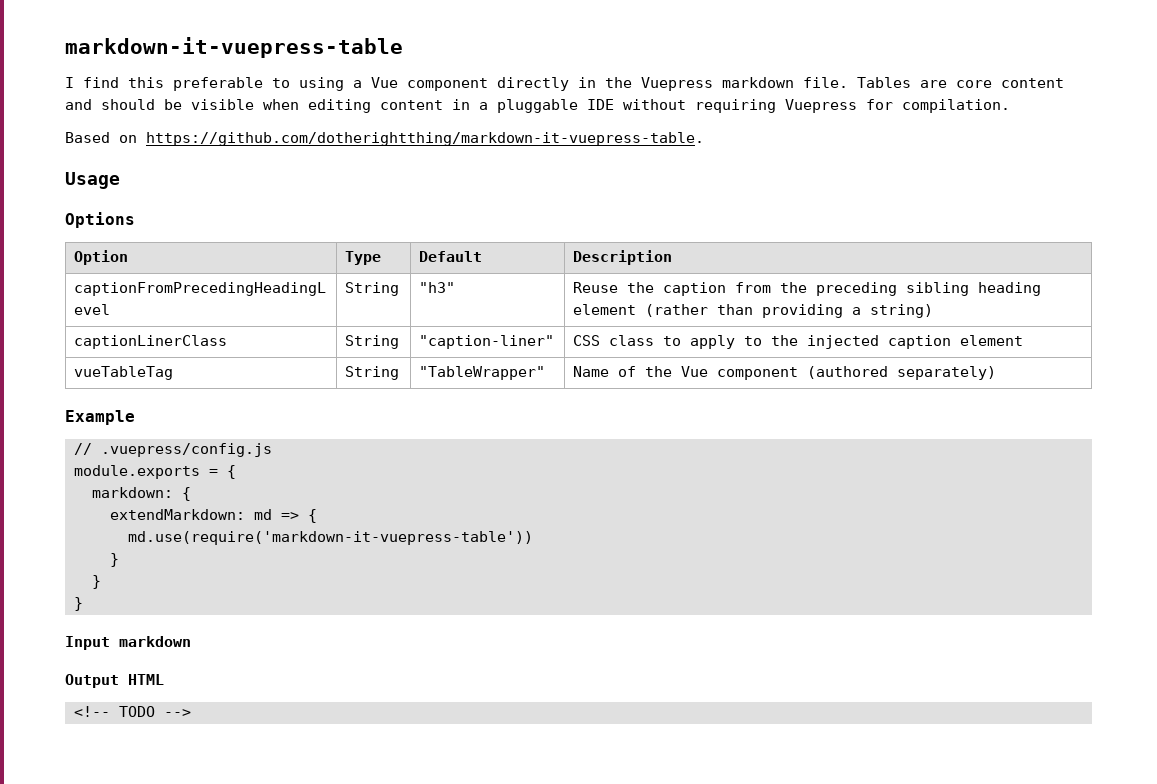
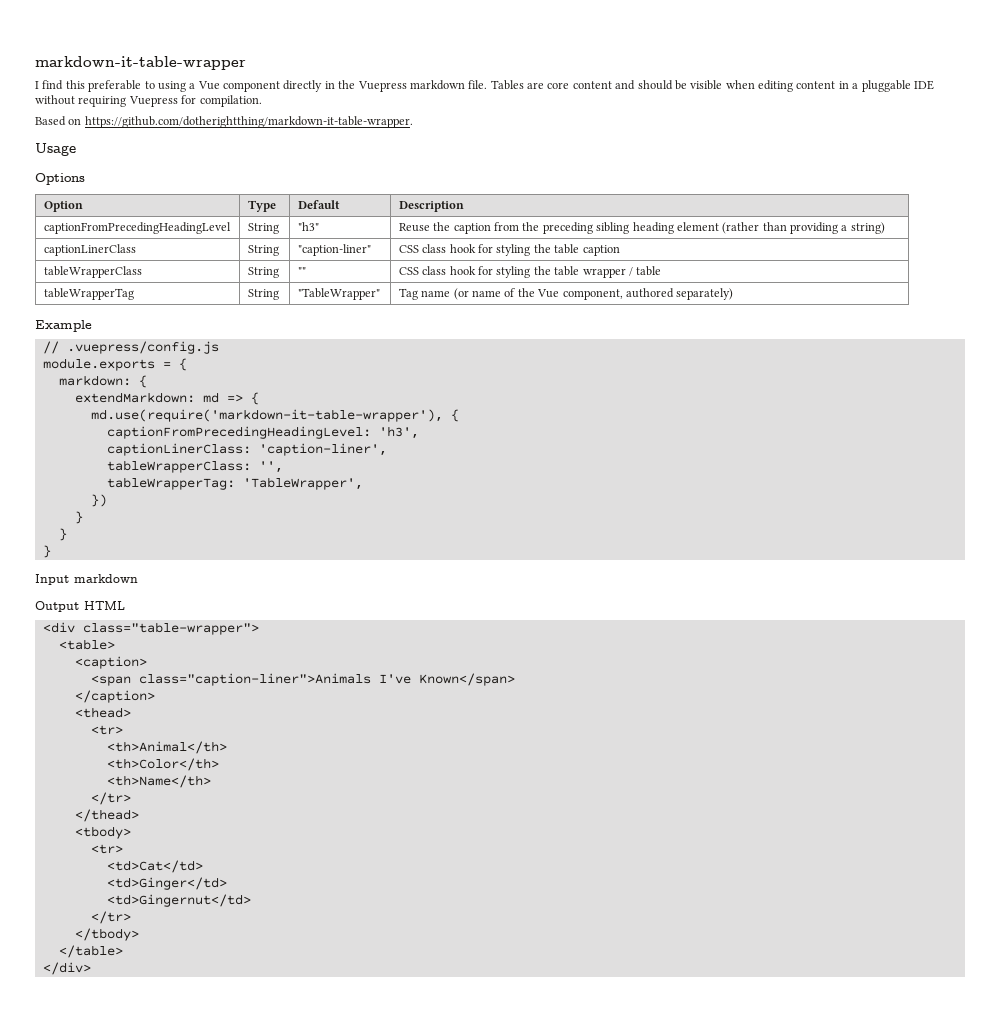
[65,37,403,58] markdown-it-vuepress-table -> [35,56,246,70] markdown-it-table-wrapper
[146,132,704,146] https://github.com/dotherightthing/markdown-it-vuepress-table. -> [84,116,413,128] https://github.com/dotherightthing/markdown-it-table-wrapper.
[663,335,1024,349] [74,366,174,380] [345,366,400,380] [419,366,546,380] [573,366,610,377] to apply to the injected caption element // vueTableTag | String | "TableWrapper" | Name -> [449,244,620,256] [43,266,142,278] [247,267,279,278] [297,267,306,275] [398,266,662,278] [43,288,134,300] [247,289,279,300] [297,288,380,300] [398,288,502,300] hook for styling the table caption // tableWrapperClass | String | "" | CSS class hook for styling the table wrapper / table // tableWrapperTag | String | "TableWrapper" | Tag name (or name
[717,366,889,380] component (authored -> [562,288,674,300] component, authored
[127,531,533,545] md.use(require('markdown-it-vuepress-table')) -> [90,409,459,422] [106,426,419,439] [106,443,387,456] [106,460,283,473] [106,477,363,490] [90,494,107,507] md.use(require('markdown-it-table-wrapper'), { // captionFromPrecedingHeadingLevel: 'h3', // captionLinerClass: 'caption-liner', // tableWrapperClass: '', // tableWrapperTag: 'TableWrapper', // })
[73,706,191,717] <!-- TODO --> -> [42,622,259,635] [58,639,115,650] [74,656,147,669] [90,673,515,686] [74,690,155,703] [74,707,131,718] [90,725,123,735] [106,741,227,754] [106,758,219,771] [106,775,211,788] [90,792,131,805] [74,809,139,822] [74,826,131,839] [90,844,123,854] [106,860,203,873] [106,877,227,890] [106,894,251,907] [90,911,131,924] [74,928,139,941] [58,945,123,958] [42,962,91,975] <div class="table-wrapper"> // <table> // <caption> // <span class="caption-liner">Animals I've Known</span> // </caption> // <thead> // <tr> // <th>Animal</th> // <th>Color</th> // <th>Name</th> // </tr> // </thead> // <tbody> // <tr> // <td>Cat</td> // <td>Ginger</td> // <td>Gingernut</td> // </tr> // </tbody> // </table> // </div>

